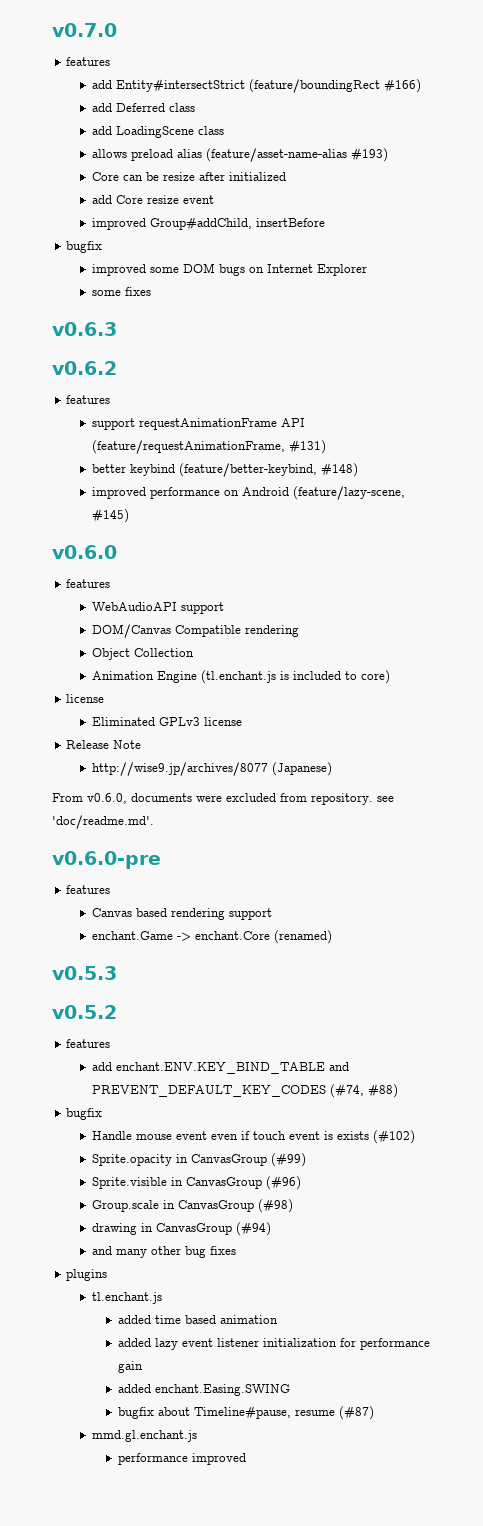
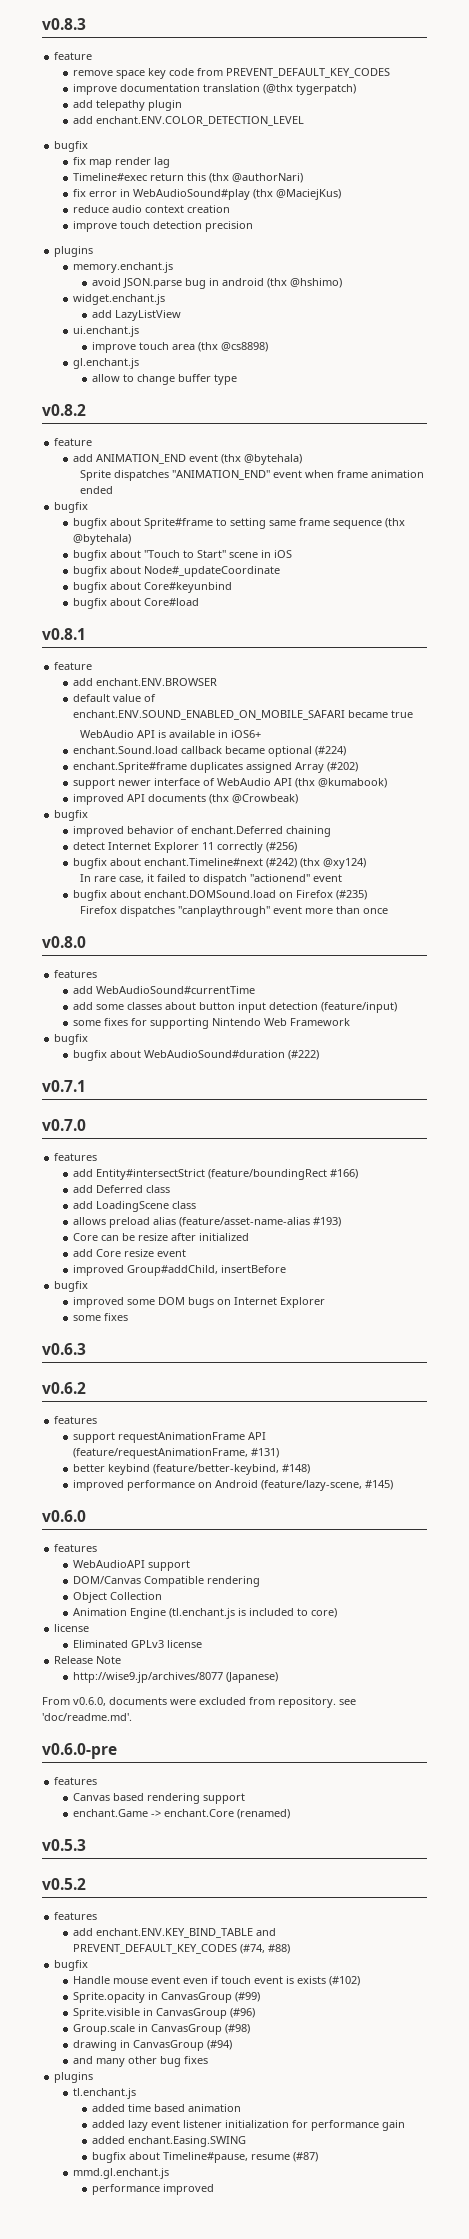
(52, 30) none -> [42,18,86,30] [54,52,93,60] [73,68,391,79] [73,84,357,95] [73,100,183,111] [73,116,305,126] [54,141,89,152] [73,157,171,168] [73,173,304,183] [73,189,342,200] [73,205,231,213] [73,221,254,232] [54,246,94,257] [73,262,174,273] [92,278,343,289] [73,294,166,305] [92,310,182,321] [73,326,140,337] [92,342,269,353] [73,358,140,369] [92,374,238,385] [42,404,86,416] [54,438,93,446] [73,454,303,465] [80,470,425,481] [80,486,114,494] [54,502,89,513] [73,518,406,529] [73,534,132,545] [73,550,293,561] [73,566,281,577] [73,582,233,593] [73,598,200,609] [42,628,86,640] [54,662,93,670] [73,678,218,686] [73,694,157,702] [73,710,414,720] [80,730,262,738] [73,746,347,757] [73,762,359,773] [73,778,388,789] [73,794,299,805] [54,810,89,821] [73,826,332,837] [73,842,298,853] [73,858,367,869] [80,874,343,885] [73,890,368,901] [80,906,389,917] [42,936,86,948] [54,970,98,978] [73,986,256,994] [73,1002,398,1013] [73,1018,351,1029] [54,1034,89,1045] [73,1050,320,1061] [42,1080,86,1092] v0.8.3 // feature // remove space key code from PREVENT_DEFAULT_KEY_CODES // improve documentation translation (@thx tygerpatch) // add telepathy plugin // add enchant.ENV.COLOR_DETECTION_LEVEL // bugfix // fix map render lag // Timeline#exec return this (thx @authorNari) // fix error in WebAudioSound#play (thx @MaciejKus) // reduce audio context creation // improve touch detection precision // plugins // memory.enchant.js // avoid JSON.parse bug in android (thx @hshimo) // widget.enchant.js // add LazyListView // ui.enchant.js // improve touch area (thx @cs8898) // gl.enchant.js // allow to change buffer type // v0.8.2 // feature // add ANIMATION_END event (thx @bytehala) // Sprite dispatches "ANIMATION_END" event when frame animation ended // bugfix // bugfix about Sprite#frame to setting same frame sequence (thx @bytehala) // bugfix about "Touch to Start" scene in iOS // bugfix about Node#_updateCoordinate // bugfix about Core#keyunbind // bugfix about Core#load // v0.8.1 // feature // add enchant.ENV.BROWSER // default value of enchant.ENV.SOUND_ENABLED_ON_MOBILE_SAFARI became true // WebAudio API is available in iOS6+ // enchant.Sound.load callback became optional (#224) // enchant.Sprite#frame duplicates assigned Array (#202) // support newer interface of WebAudio API (thx @kumabook) // improved API documents (thx @Crowbeak) // bugfix // improved behavior of enchant.Deferred chaining // detect Internet Explorer 11 correctly (#256) // bugfix about enchant.Timeline#next (#242) (thx @xy124) // In rare case, it failed to dispatch "actionend" event // bugfix about enchant.DOMSound.load on Firefox (#235) // Firefox dispatches "canplaythrough" event more than once // v0.8.0 // features // add WebAudioSound#currentTime // add some classes about button input detection (feature/input) // some fixes for supporting Nintendo Web Framework // bugfix // bugfix about WebAudioSound#duration (#222) // v0.7.1 //

